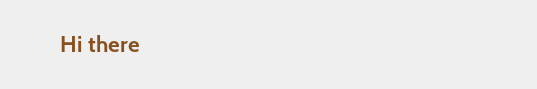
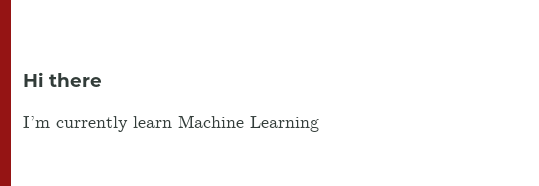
(141, 43) none -> [23,115,319,132] // I’m currently learn Machine Learning

